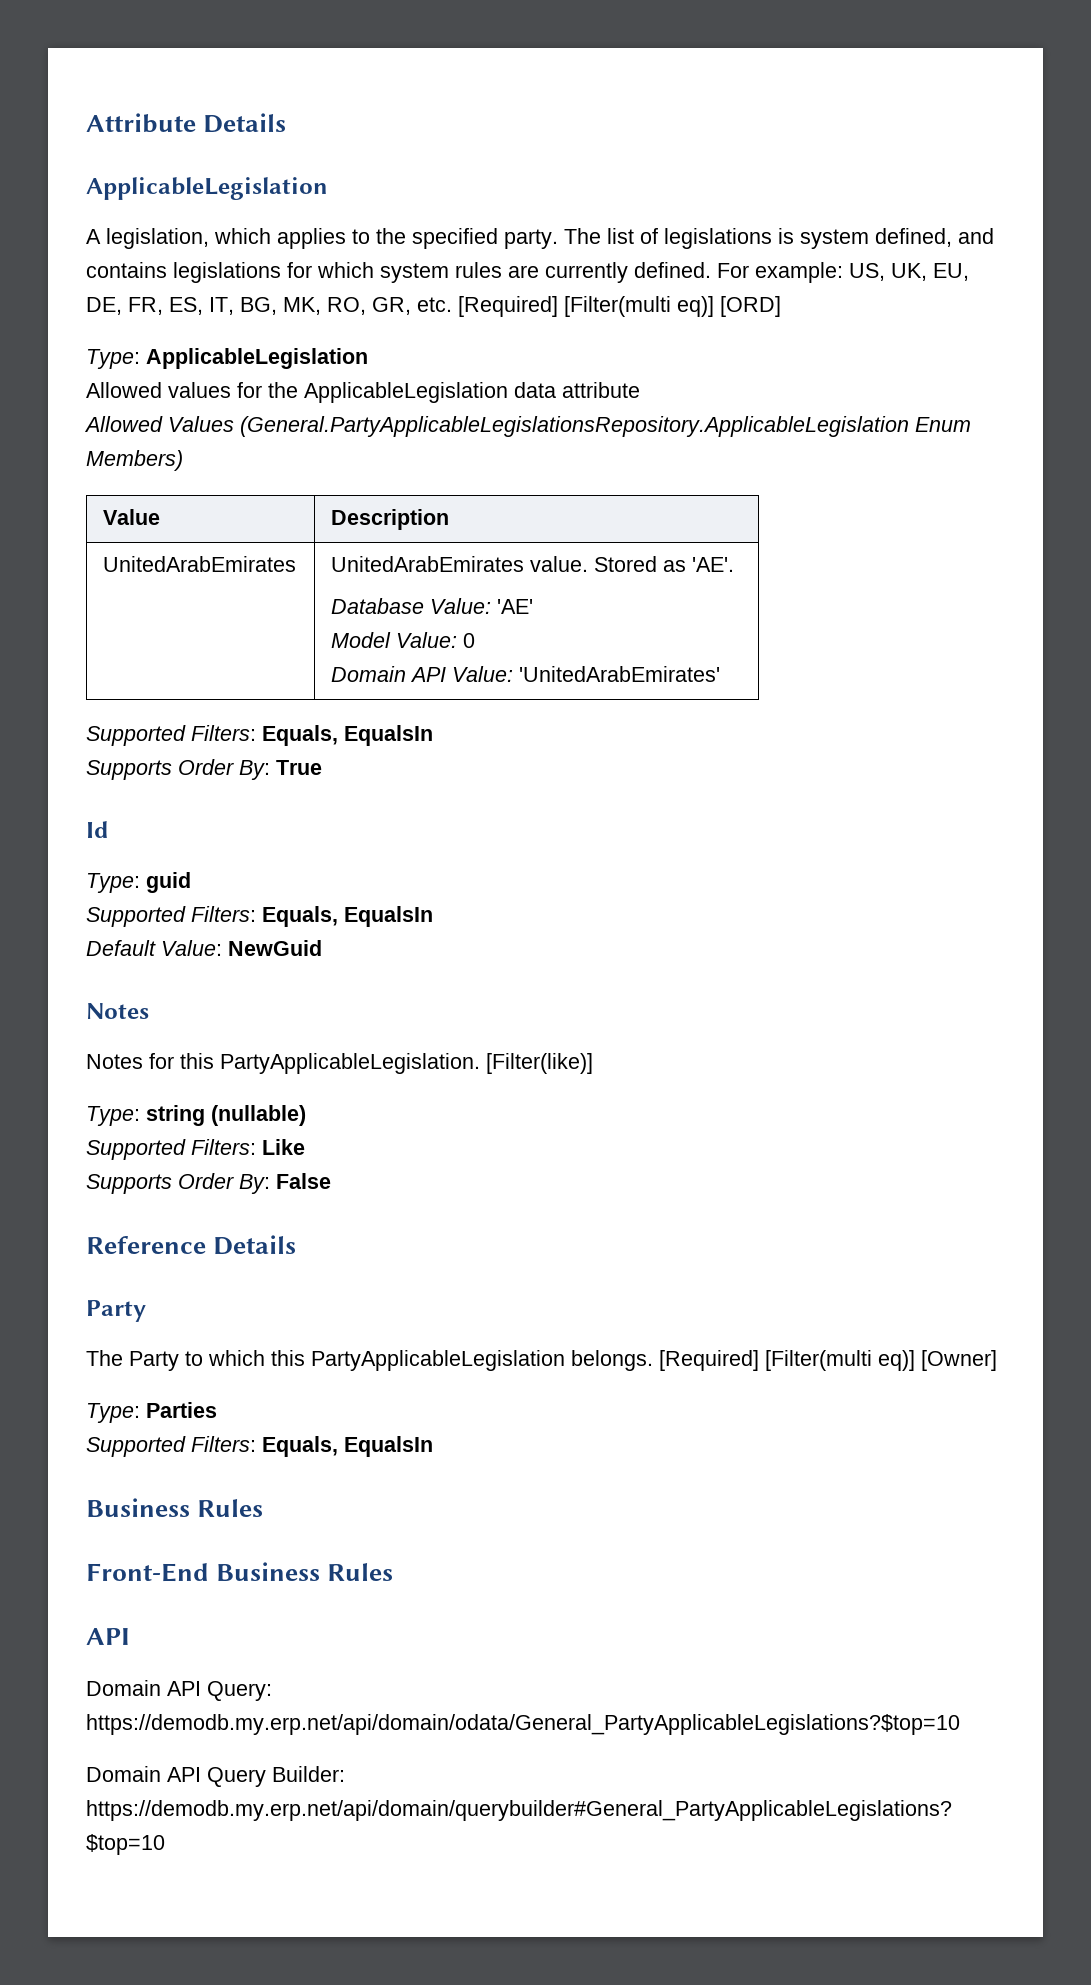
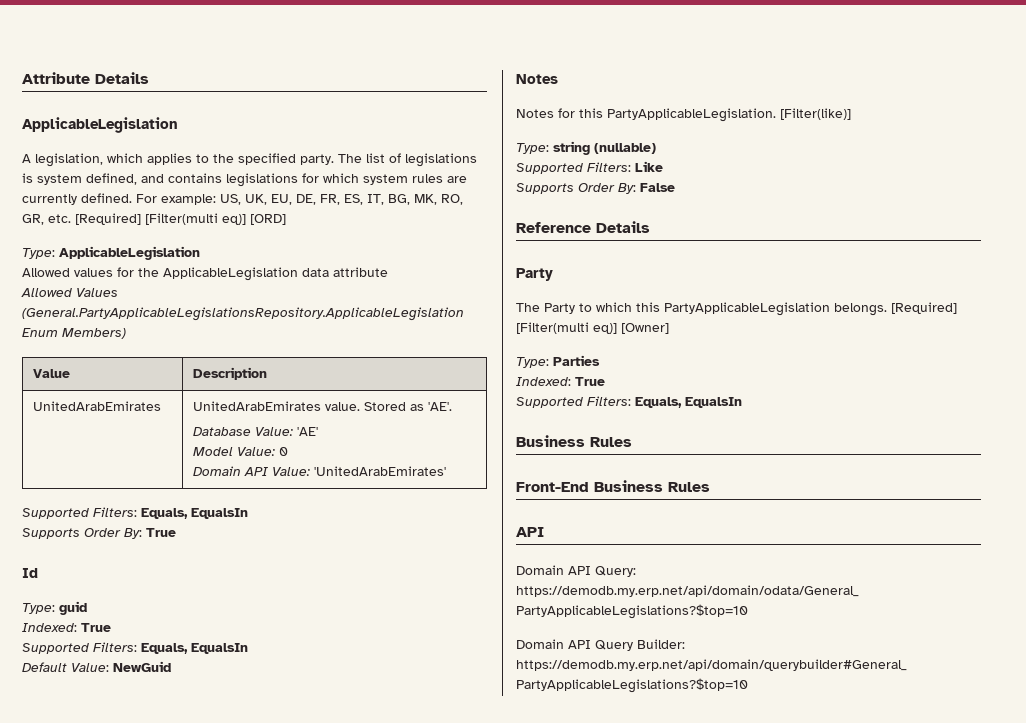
(191, 882) none -> [22,623,111,632] // Indexed: True
(217, 1410) none -> [516,377,605,386] // Indexed: True

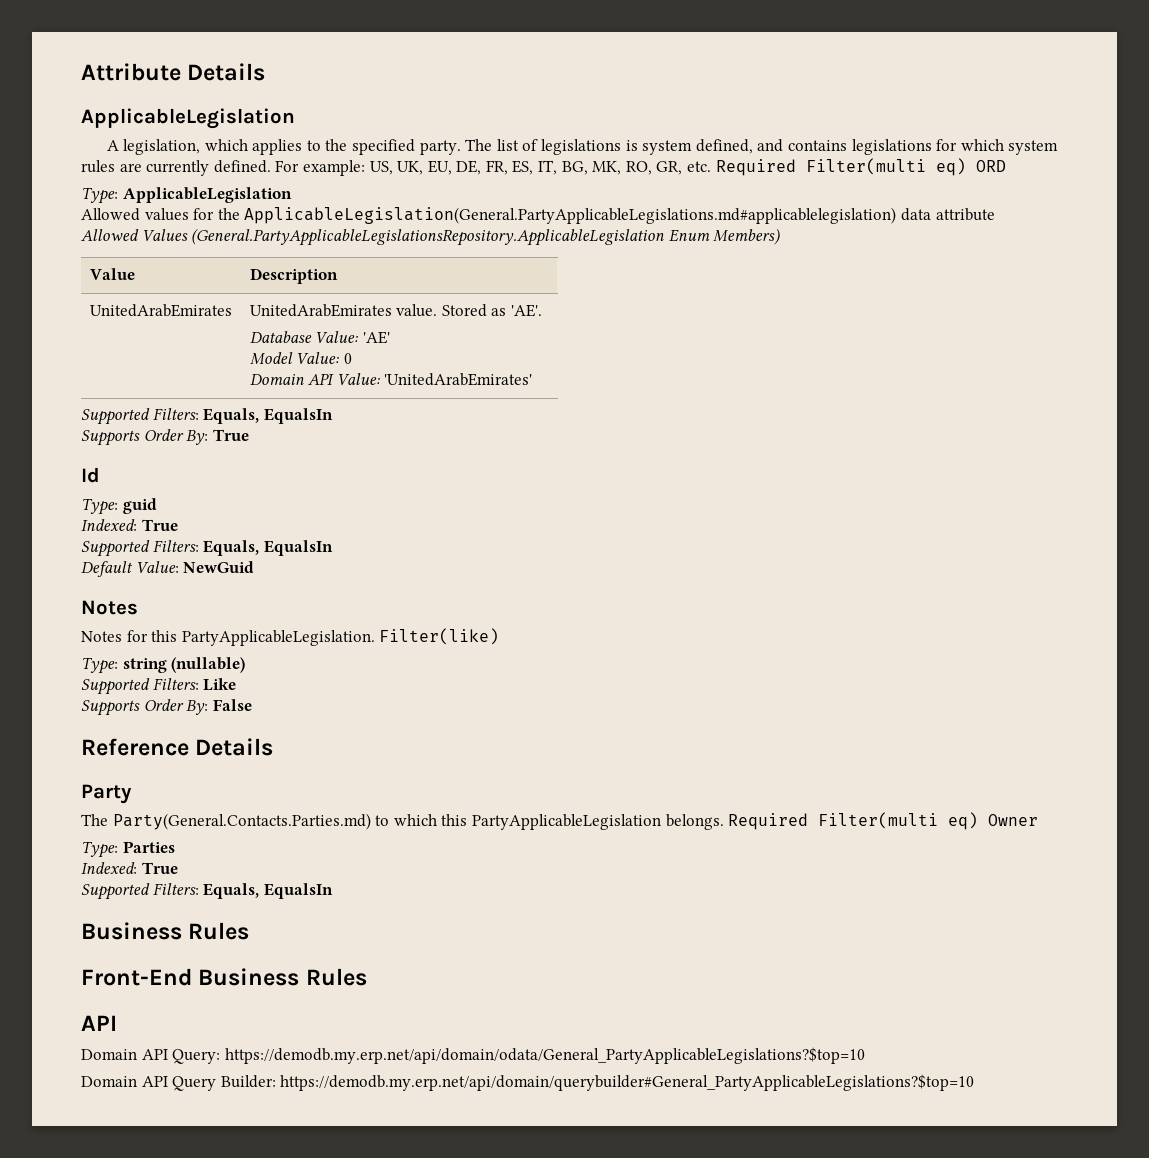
[75,213,286,225] [Required] [Filter(multi eq)] [ORD] -> [715,158,1006,176] Required Filter(multi eq) ORD
[163,267,298,281] ApplicableLegislation -> [244,207,897,224] ApplicableLegislation(General.PartyApplicableLegislations.md#applicablelegislation)
[780,108,851,120] [Filter(like)] -> [379,628,500,645] Filter(like)
[544,303,575,314] Party -> [112,813,371,830] Party(General.Contacts.Parties.md)
[891,302,957,314] [516,322,669,334] [Required] [Filter(multi eq)] [Owner] -> [728,812,1039,830] Required Filter(multi eq) Owner

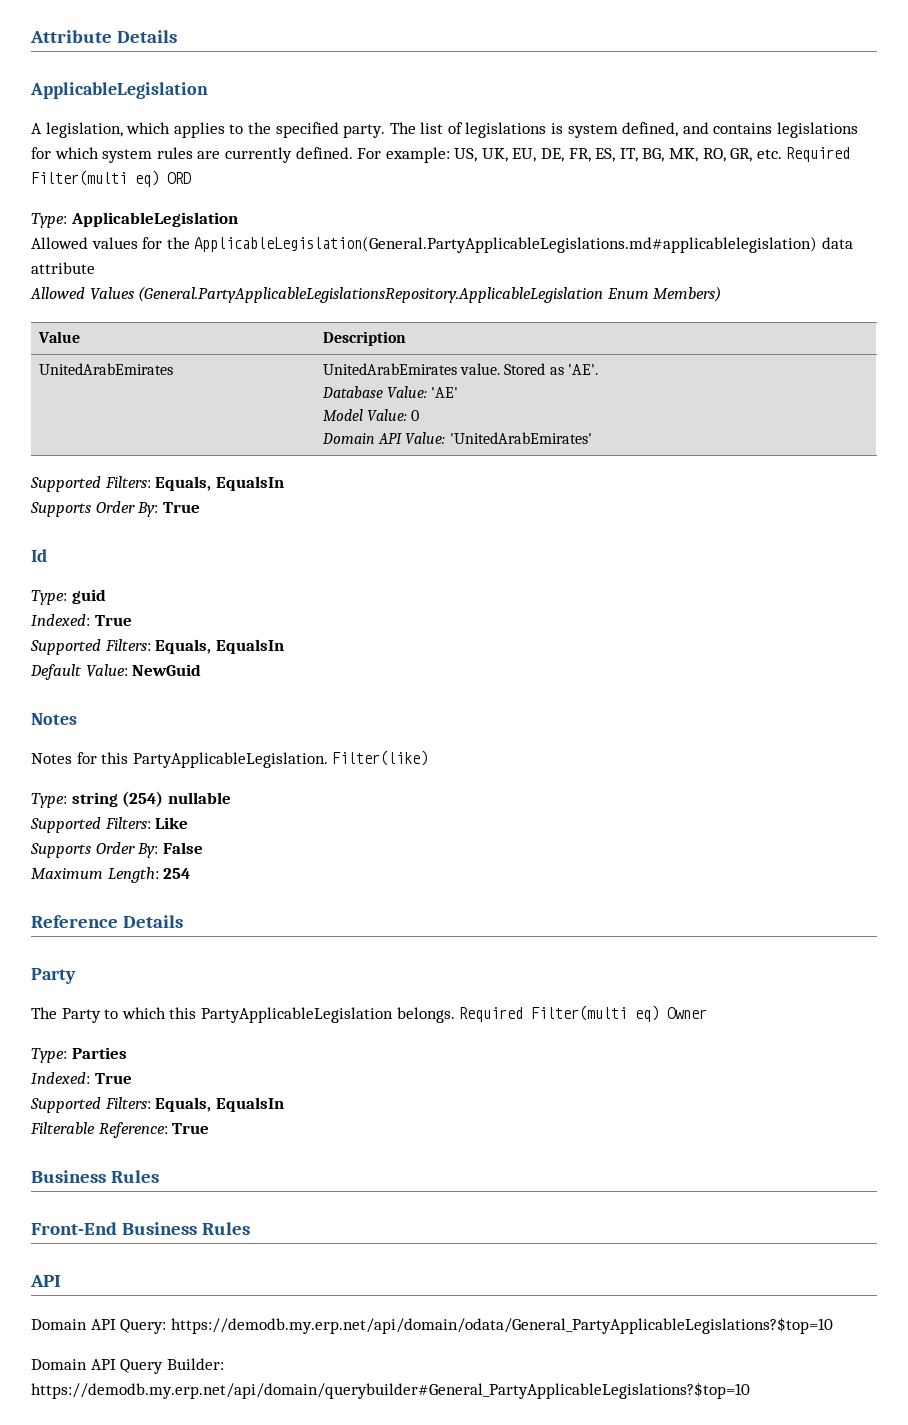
[171,657,246,673] (nullable) -> [122,791,231,807] (254) nullable
(252, 705) none -> [31,867,191,883] // Maximum Length: 254
[112,813,371,830] Party(General.Contacts.Parties.md) -> [61,1008,101,1023] Party
(333, 891) none -> [30,1122,210,1138] // Filterable Reference: True

